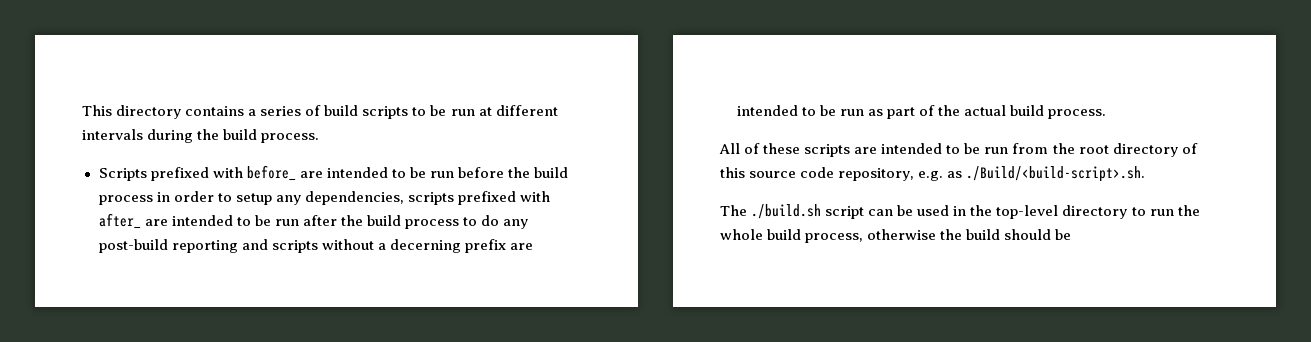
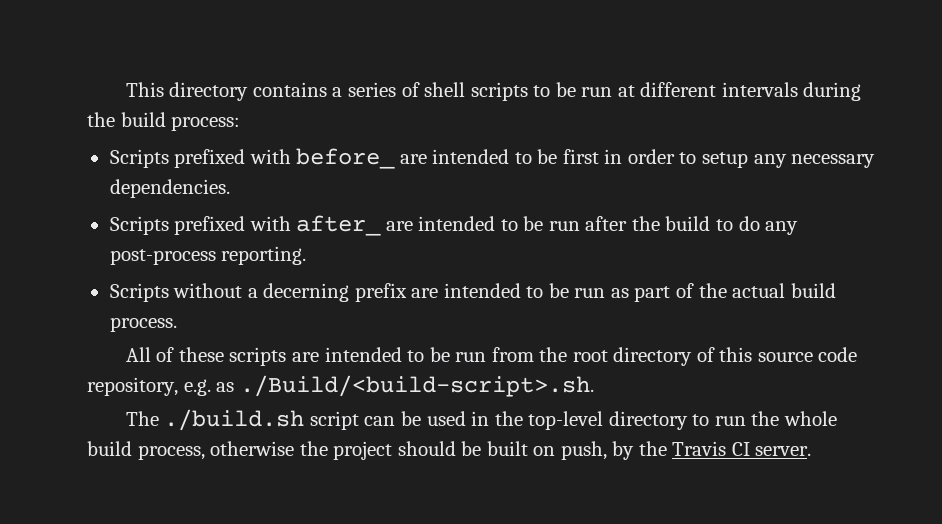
[324,105,359,116] build -> [424,82,466,97] shell
[261,133,320,143] process. -> [171,116,241,131] process:
[429,167,569,178] [98,195,153,205] run before the build process -> [562,149,599,164] first
[304,191,454,205] dependencies, scripts -> [791,154,876,168] [109,179,230,198] [109,216,169,235] necessary dependencies. // Scripts
[404,219,459,229] process -> (711, 223) none
[98,239,318,253] post-build reporting and scripts -> [109,246,307,265] [109,283,169,302] post-process reporting. // Scripts
[966,229,1001,240] build -> [333,441,393,460] project
(1072, 234) none -> [486,441,812,460] built on push, by the Travis CI server.

